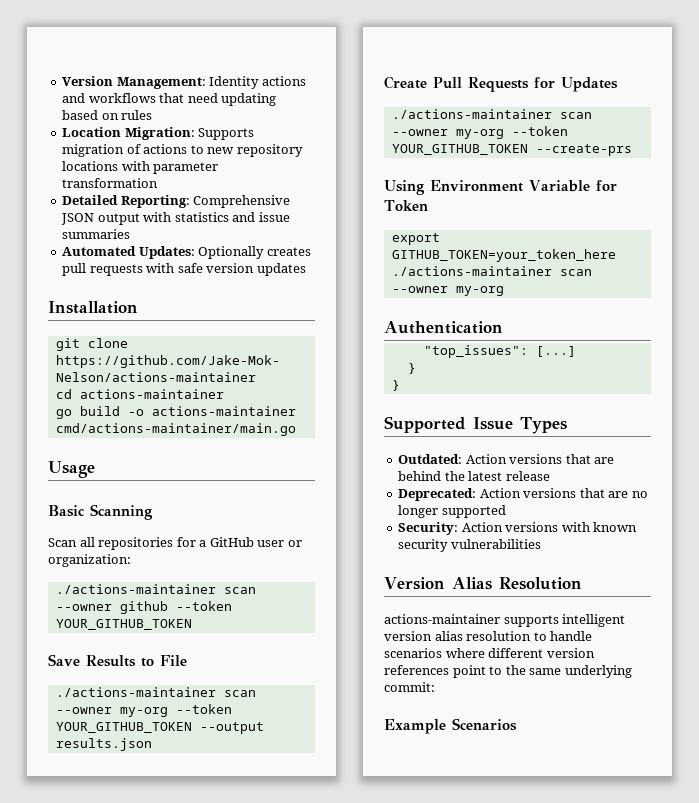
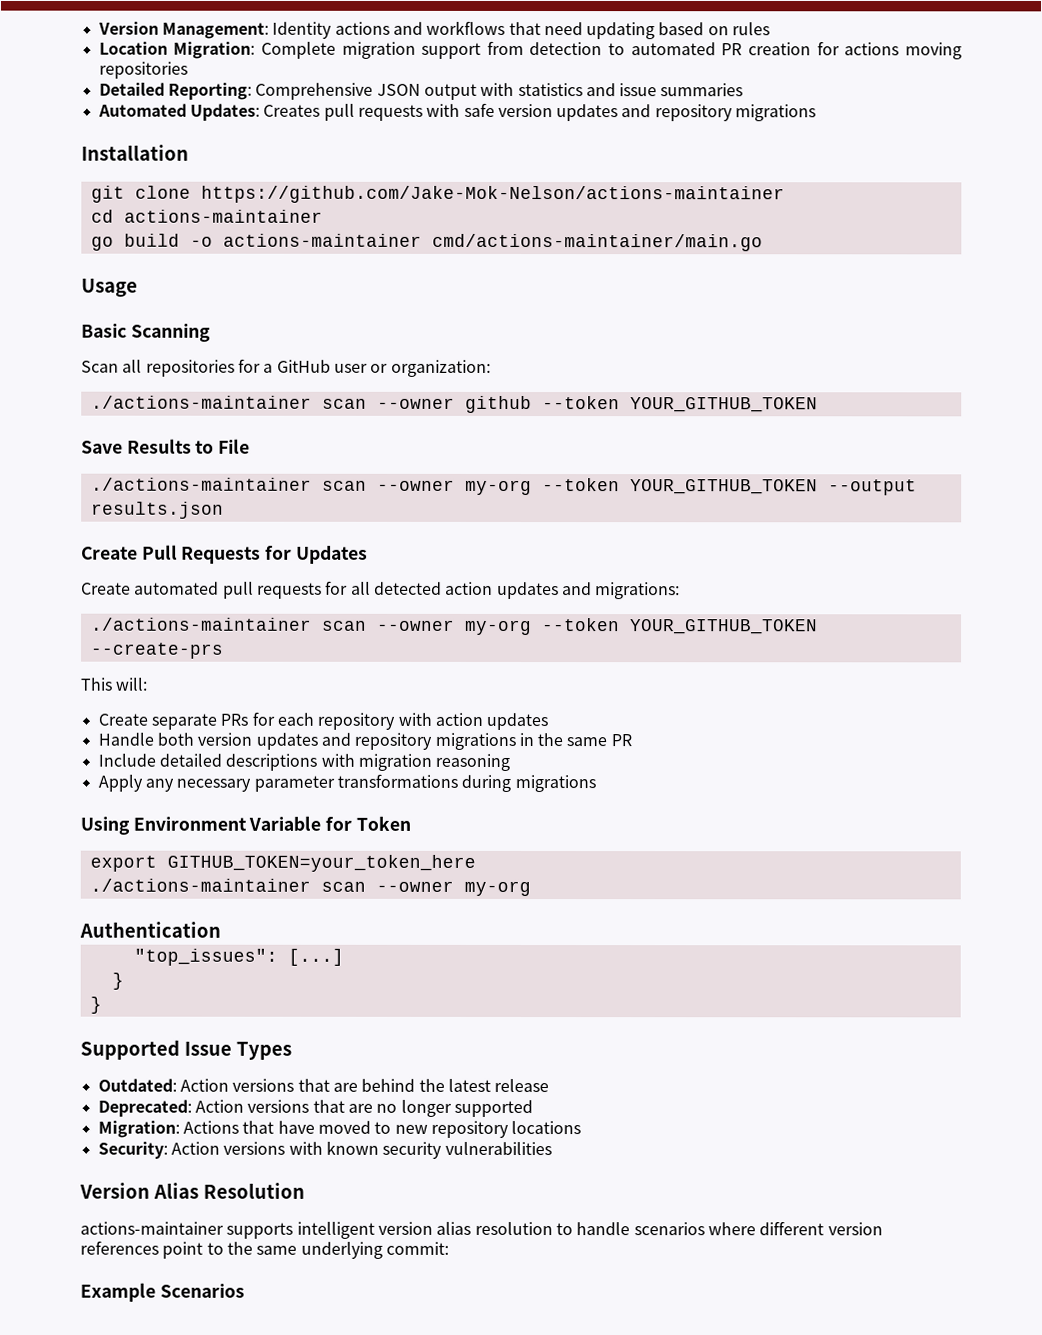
[198,128,255,140] [62,144,303,157] [62,161,219,174] [62,178,159,188] Supports migration of actions to new repository locations with parameter transformation -> [260,40,963,60] [98,61,188,79] Complete migration support from detection to automated PR creation for actions moving repositories
[198,246,311,259] Optionally creates -> [263,104,321,117] Creates
(306, 269) none -> [621,104,817,122] and repository migrations
(618, 84) none -> [81,580,681,600] // Create automated pull requests for all detected action updates and migrations:
(632, 150) none -> [80,677,148,691] [97,711,549,731] [97,732,632,750] [97,753,511,771] [97,773,596,793] // This will: // Create separate PRs for each repository with action updates // Handle both version updates and repository migrations in the same PR // Include detailed descriptions with migration reasoning // Apply any necessary parameter transformations during migrations
(506, 511) none -> [97,1120,582,1138] // Migration: Actions that have moved to new repository locations

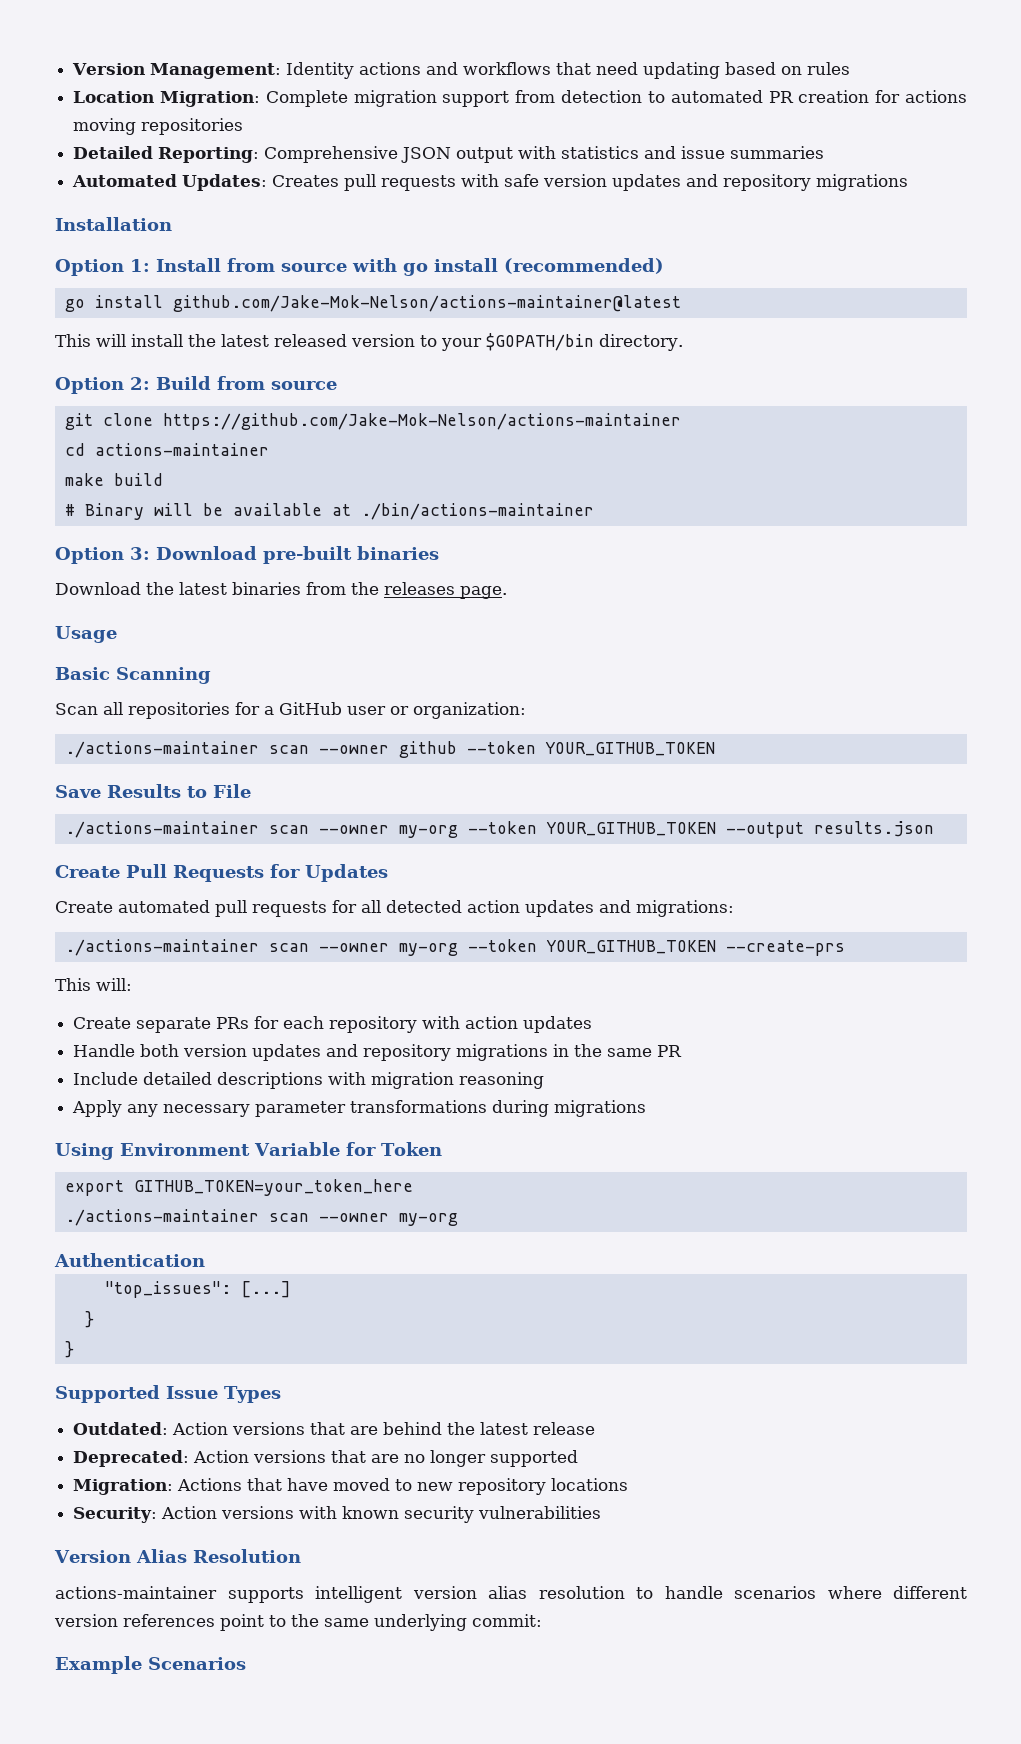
(189, 152) none -> [55,258,664,276] [64,295,681,312] [55,333,683,351] [55,376,337,394] // Option 1: Install from source with go install (recommended) // go install github.com/Jake-Mok-Nelson/actions-maintainer@latest // This will install the latest released version to your $GOPATH/bin directory. // Option 2: Build from source
[90,236,114,251] go -> [64,473,104,486] make
[189,233,763,252] -o actions-maintainer cmd/actions-maintainer/main.go -> [64,503,594,520] [55,546,439,564] [55,582,507,599] // # Binary will be available at ./bin/actions-maintainer // Option 3: Download pre-built binaries // Download the latest binaries from the releases page.

